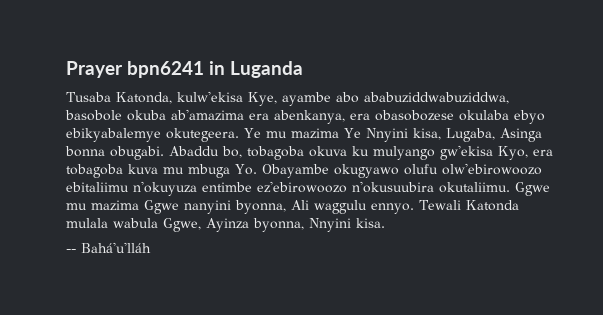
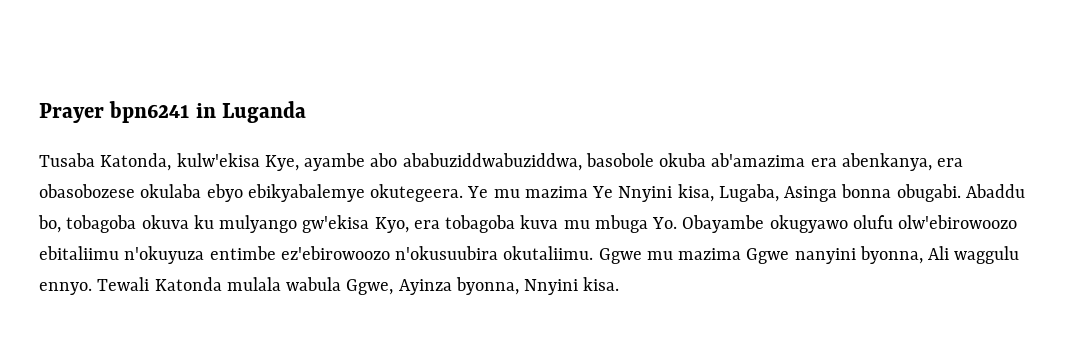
[66,242,151,253] // -- Bahá'u'lláh -> (620, 284) none

